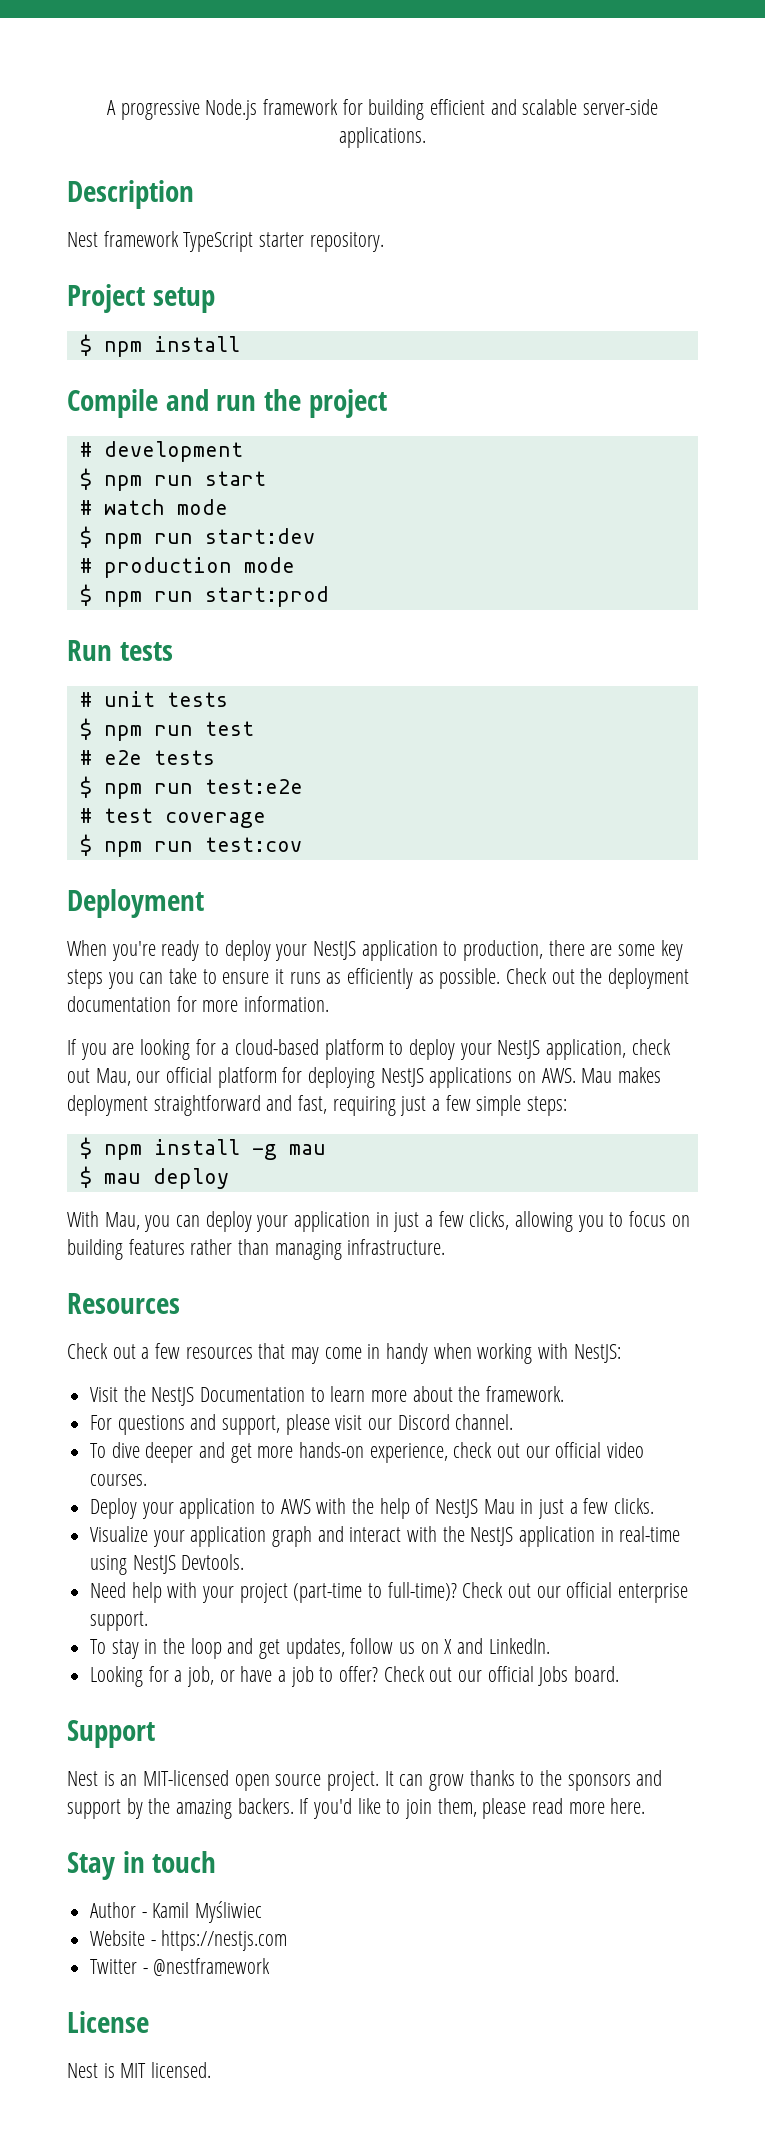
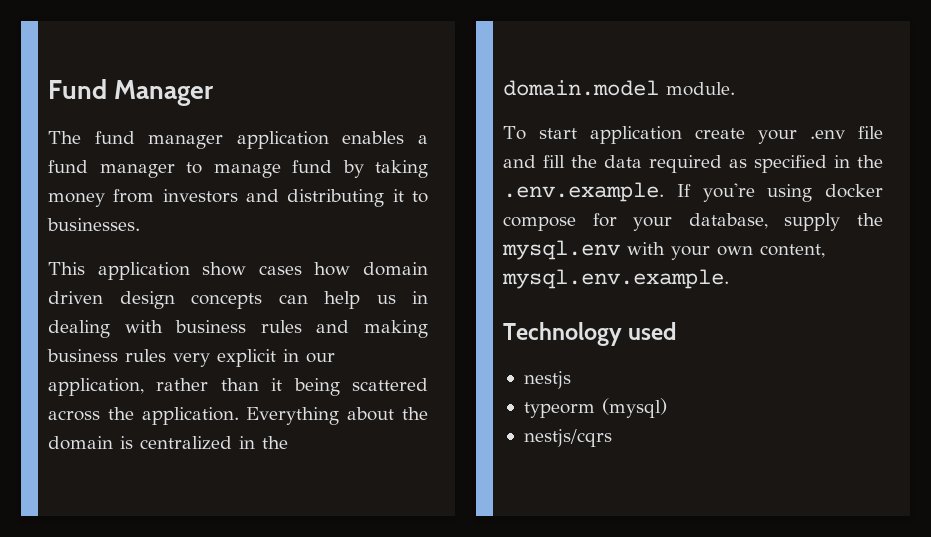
[106,99,659,120] [339,127,426,148] [67,180,194,209] [67,231,384,252] [67,284,215,313] [79,334,240,357] [67,389,387,418] [79,441,243,462] [79,468,266,491] [79,499,228,515] [79,526,315,549] [79,557,295,578] [79,584,329,607] [67,640,173,661] [79,691,228,707] [79,718,254,741] [79,750,215,765] [79,776,303,799] [79,808,266,828] [79,834,302,857] [67,889,204,918] [67,940,683,961] [67,968,690,989] [67,996,330,1012] [67,1039,671,1060] [67,1067,662,1088] [67,1095,568,1116] [79,1137,326,1160] [79,1166,229,1189] [67,1211,690,1232] [67,1239,446,1260] [67,1293,180,1314] [67,1343,621,1364] [90,1386,565,1406] [90,1414,514,1435] [90,1442,645,1463] [90,1474,148,1486] [90,1498,655,1519] [90,1526,681,1547] [90,1554,245,1575] [90,1582,689,1603] [90,1611,149,1631] [90,1638,550,1659] [90,1666,620,1687] [67,1720,155,1748] [67,1770,663,1791] [67,1798,646,1819] [67,1851,217,1880] [90,1901,263,1923] [90,1930,288,1951] [90,1958,271,1976] [67,2011,149,2033] [67,2062,212,2078] A progressive Node.js framework for building efficient and scalable server-side applications. // Description // Nest framework TypeScript starter repository. // Project setup // $ npm install // Compile and run the project // # development // $ npm run start // # watch mode // $ npm run start:dev // # production mode // $ npm run start:prod // Run tests // # unit tests // $ npm run test // # e2e tests // $ npm run test:e2e // # test coverage // $ npm run test:cov // Deployment // When you're ready to deploy your NestJS application to production, there are some key steps you can take to ensure it runs as efficiently as possible. Check out the deployment documentation for more information. // If you are looking for a cloud-based platform to deploy your NestJS application, check out Mau, our official platform for deploying NestJS applications on AWS. Mau makes deployment straightforward and fast, requiring just a few simple steps: // $ npm install -g mau // $ mau deploy // With Mau, you can deploy your application in just a few clicks, allowing you to focus on building features rather than managing infrastructure. // Resources // Check out a few resources that may come in handy when working with NestJS: // Visit the NestJS Documentation to learn more about the framework. // For questions and support, please visit our Discord channel. // To dive deeper and get more hands-on experience, check out our official video courses. // Deploy your application to AWS with the help of NestJS Mau in just a few clicks. // Visualize your application graph and interact with the NestJS application in real-time using NestJS Devtools. // Need help with your project (part-time to full-time)? Check out our official enterprise support. // To stay in the loop and get updates, follow us on X and LinkedIn. // Looking for a job, or have a job to offer? Check out our official Jobs board. // Support // Nest is an MIT-licensed open source project. It can grow thanks to the sponsors and support by the amazing backers. If you'd like to join them, please read more here. // Stay in touch // Author - Kamil Myśliwiec // Website - https://nestjs.com // Twitter - @nestframework // License // Nest is MIT licensed. -> [48,79,215,106] [48,131,428,149] [48,160,428,178] [48,189,428,207] [47,218,140,231] [48,262,428,280] [48,291,428,309] [48,320,428,338] [47,349,335,367] [48,378,428,396] [48,407,428,425] [48,436,288,450] [503,80,735,96] [503,126,883,144] [503,155,883,173] [503,182,883,202] [503,213,883,231] [502,240,825,260] [502,269,729,289] [503,322,677,346] [523,371,571,389] [523,398,667,418] [523,429,612,447] Fund Manager // The fund manager application enables a fund manager to manage fund by taking money from investors and distributing it to businesses. // This application show cases how domain driven design concepts can help us in dealing with business rules and making business rules very explicit in our application, rather than it being scattered across the application. Everything about the domain is centralized in the domain.model module. // To start application create your .env file and fill the data required as specified in the .env.example. If you're using docker compose for your database, supply the mysql.env with your own content, mysql.env.example. // Technology used // nestjs // typeorm (mysql) // nestjs/cqrs

